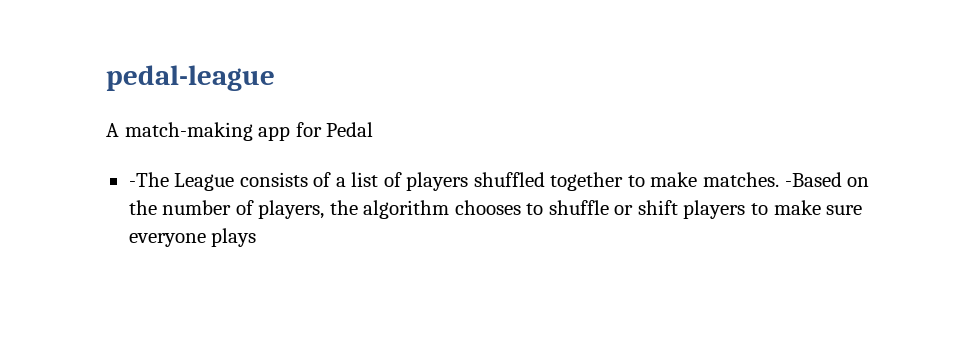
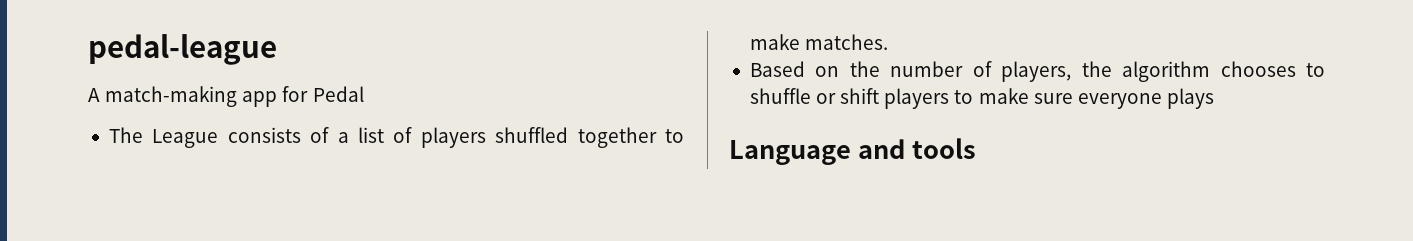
[128,172,169,187] -The -> [108,127,143,143] The
[784,172,842,187] -Based -> [749,61,805,77] // Based
(257, 237) none -> [729,138,976,165] // Language and tools

